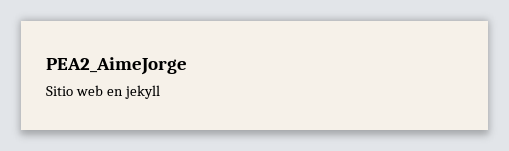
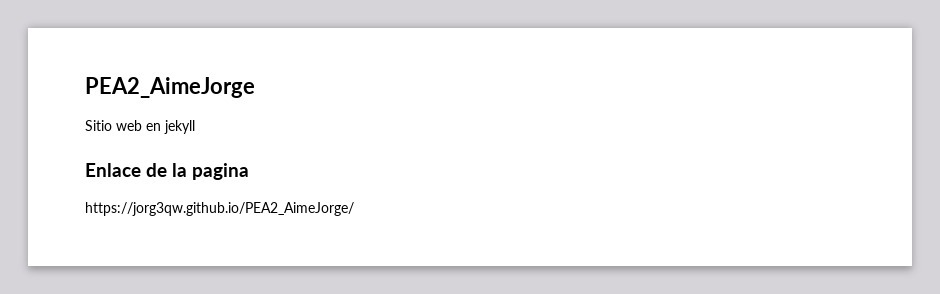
(160, 92) none -> [85,163,250,180] [85,202,354,216] // Enlace de la pagina // https://jorg3qw.github.io/PEA2_AimeJorge/

